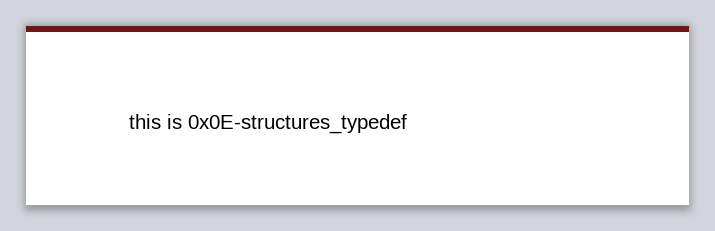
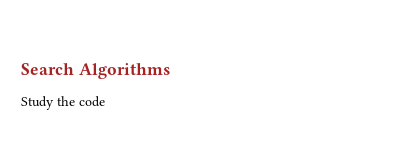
[129,114,407,134] this is 0x0E-structures_typedef -> [21,63,170,79] [21,96,105,110] Search Algorithms // Study the code

